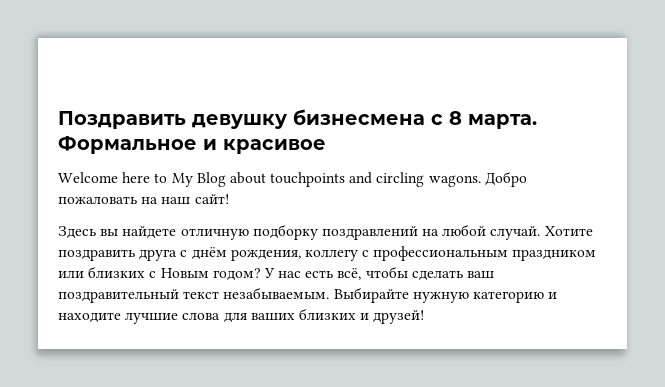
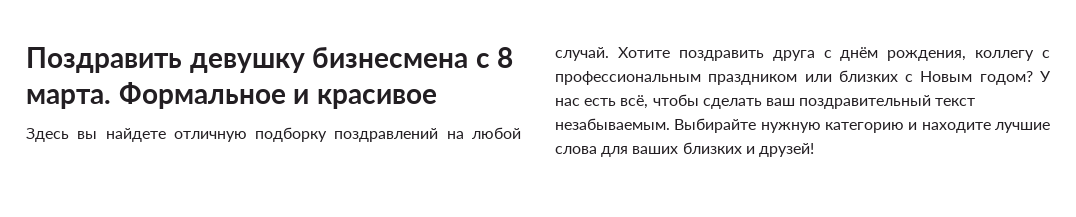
[58,171,527,187] [58,194,229,205] // Welcome here to My Blog about touchpoints and circling wagons. Добро пожаловать на наш сайт! -> (437, 99) none

